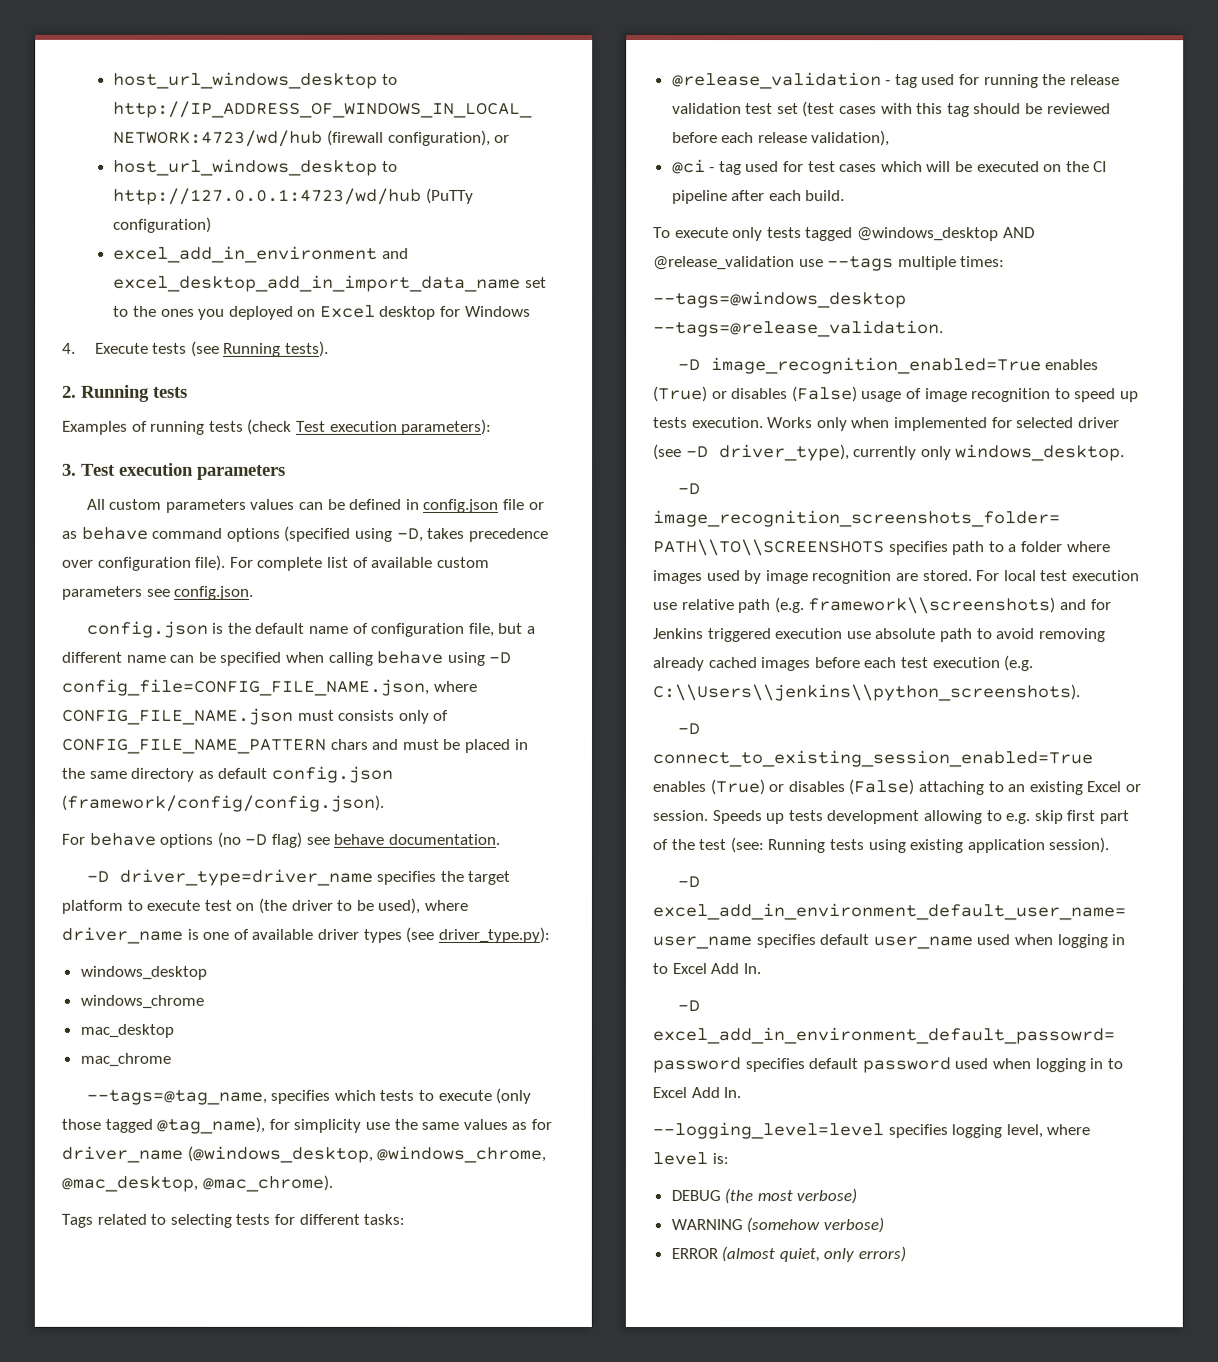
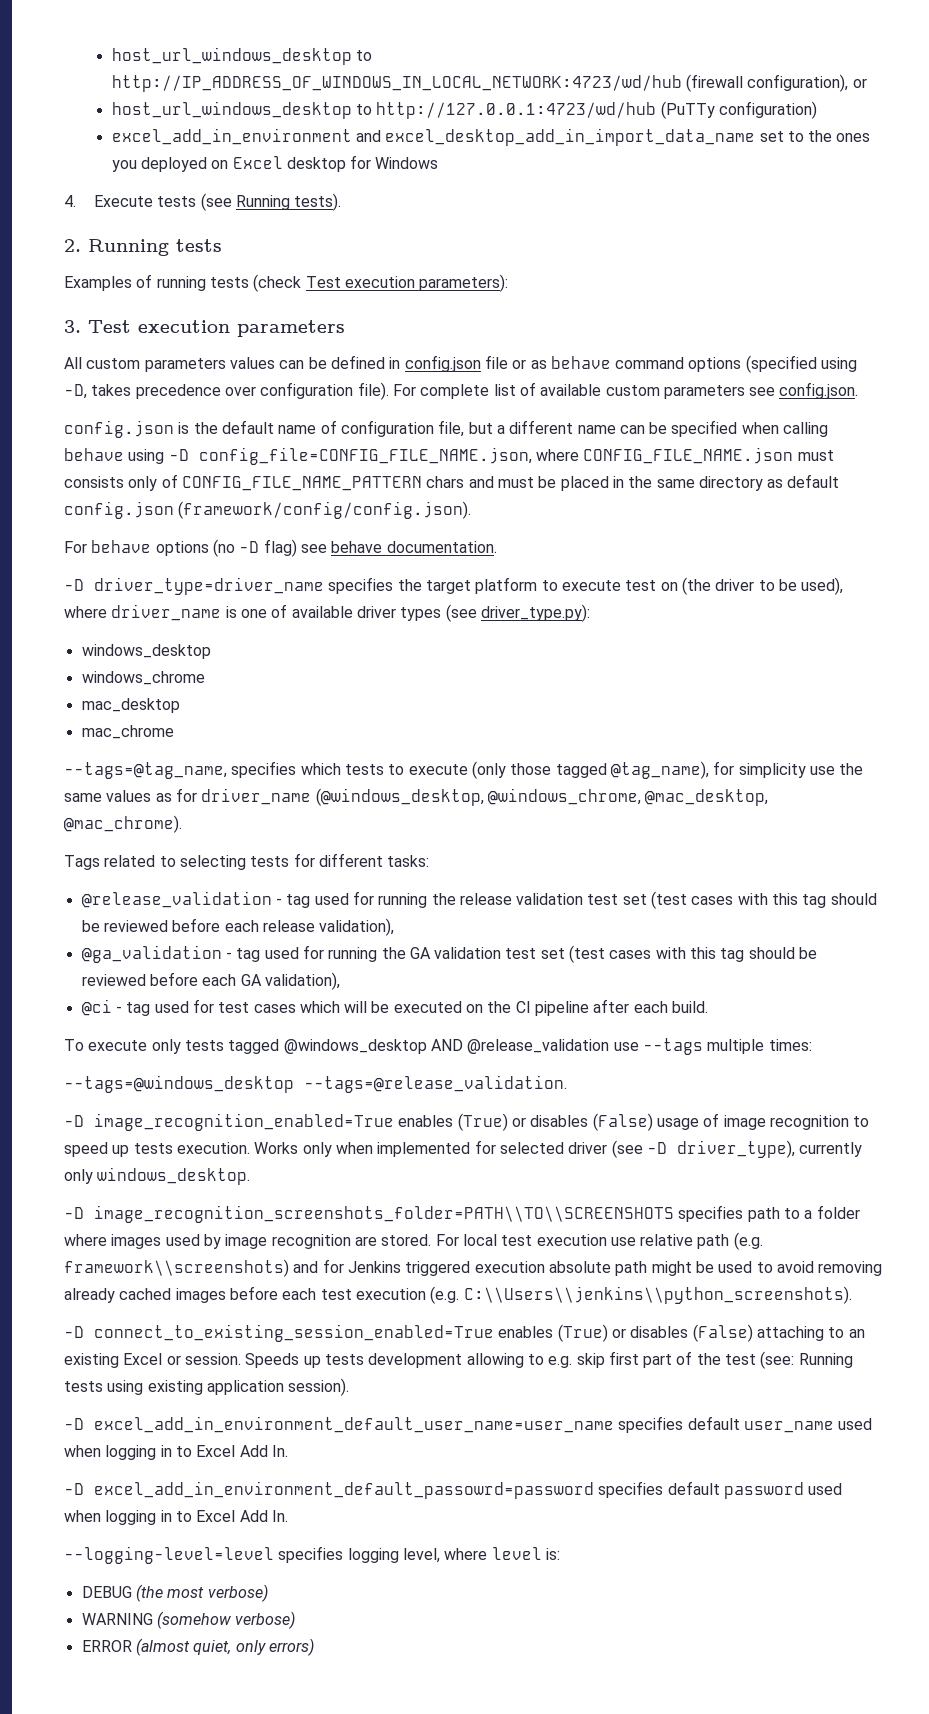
(891, 138) none -> [81,945,818,963] [81,972,340,990] // @ga_validation - tag used for running the GA validation test set (test cases with this tag should be reviewed before each GA validation),
[846,631,872,640] use -> (545, 1267) none
(973, 635) none -> [651,1261,753,1276] might be used
[652,1122,884,1140] --logging_level=level -> [64,1546,274,1564] --logging-level=level

